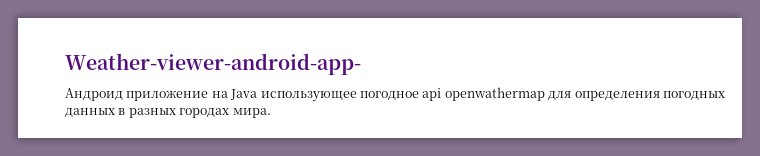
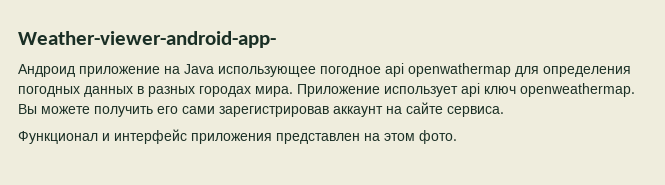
(271, 113) none -> [297,83,635,97] [18,102,504,117] [18,129,457,144] Приложение использует api ключ openweathermap. Вы можете получить его сами зарегистрировав аккаунт на сайте сервиса. // Функционал и интерфейс приложения представлен на этом фото.

